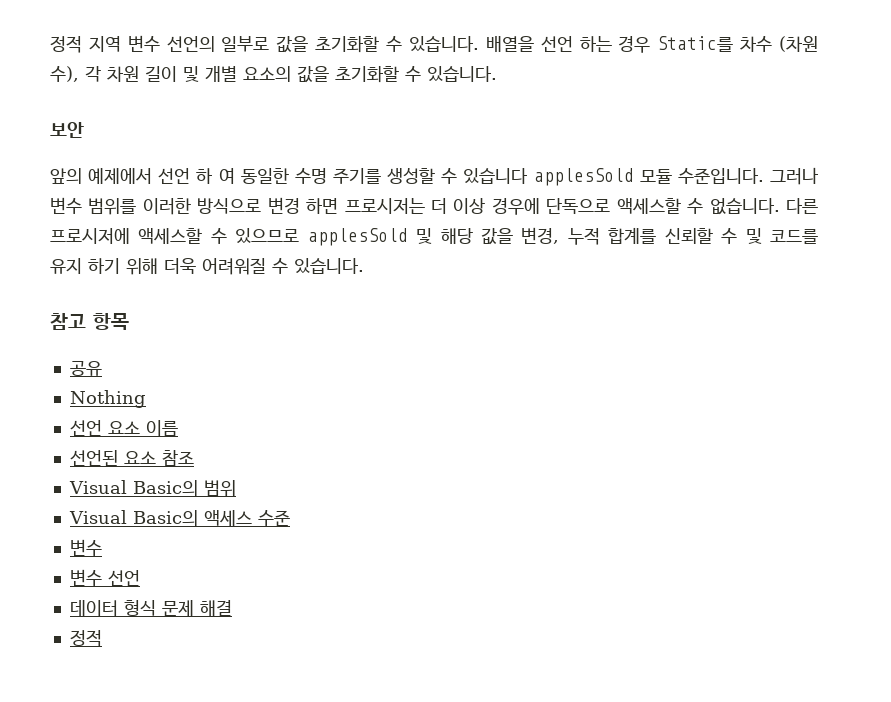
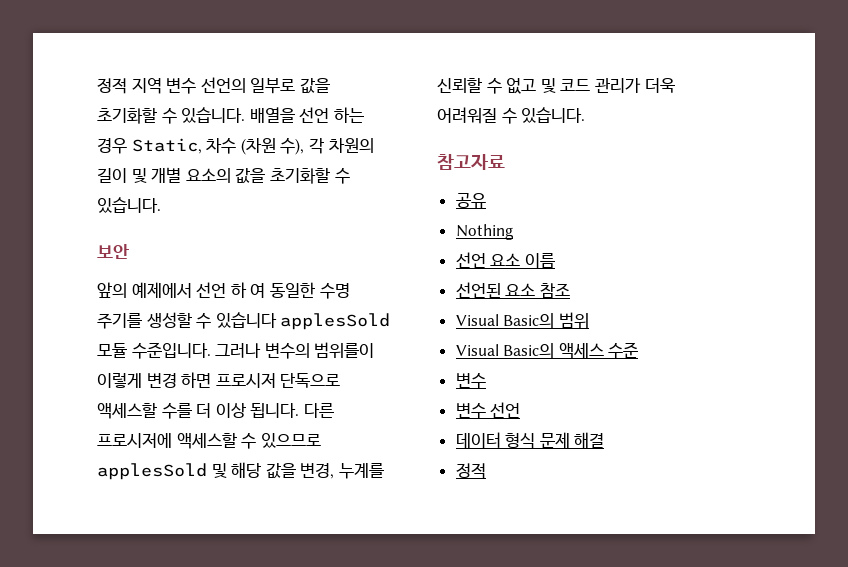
[657,36,734,52] Static를 -> [131,138,202,154] Static,
[107,66,139,82] 차원 -> [328,138,374,153] 차원의
[50,197,780,215] 변수 범위를 이러한 방식으로 변경 하면 프로시저는 더 이상 경우에 단독으로 액세스할 수 없습니다. -> [264,342,375,359] [97,372,341,388] [97,402,300,419] 변수의 범위를이 이렇게 변경 하면 프로시저 단독으로 액세스할 수를 더 이상 됩니다.
[567,227,819,245] [50,258,158,275] 누적 합계를 신뢰할 수 및 코드를 유지 하기 위해 -> [338,463,384,479] [437,77,641,94] 누계를 신뢰할 수 없고 및 코드 관리가
[50,313,129,330] 참고 항목 -> [437,154,505,170] 참고자료

